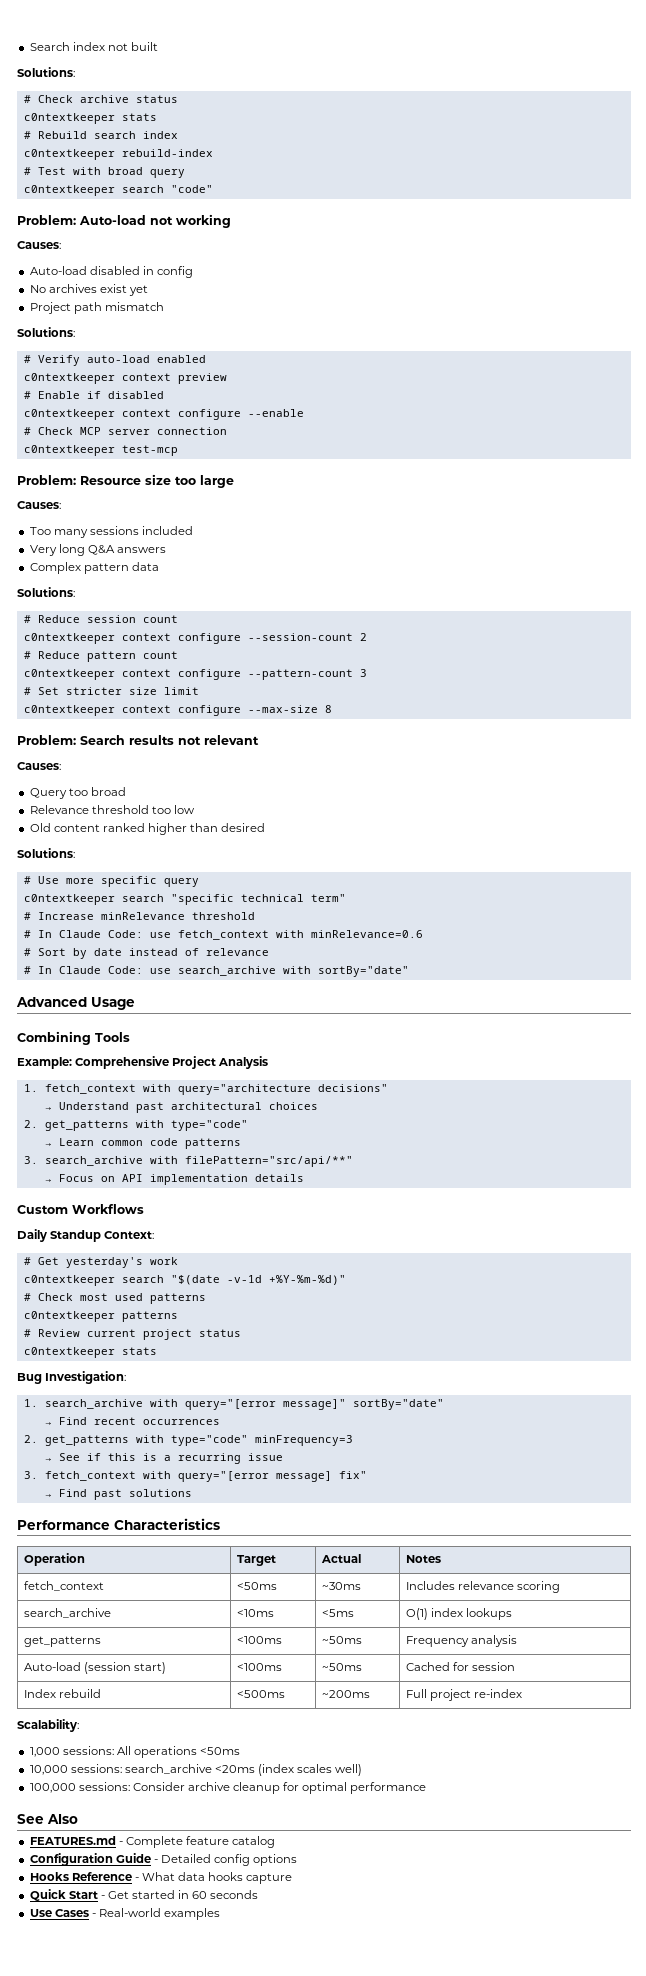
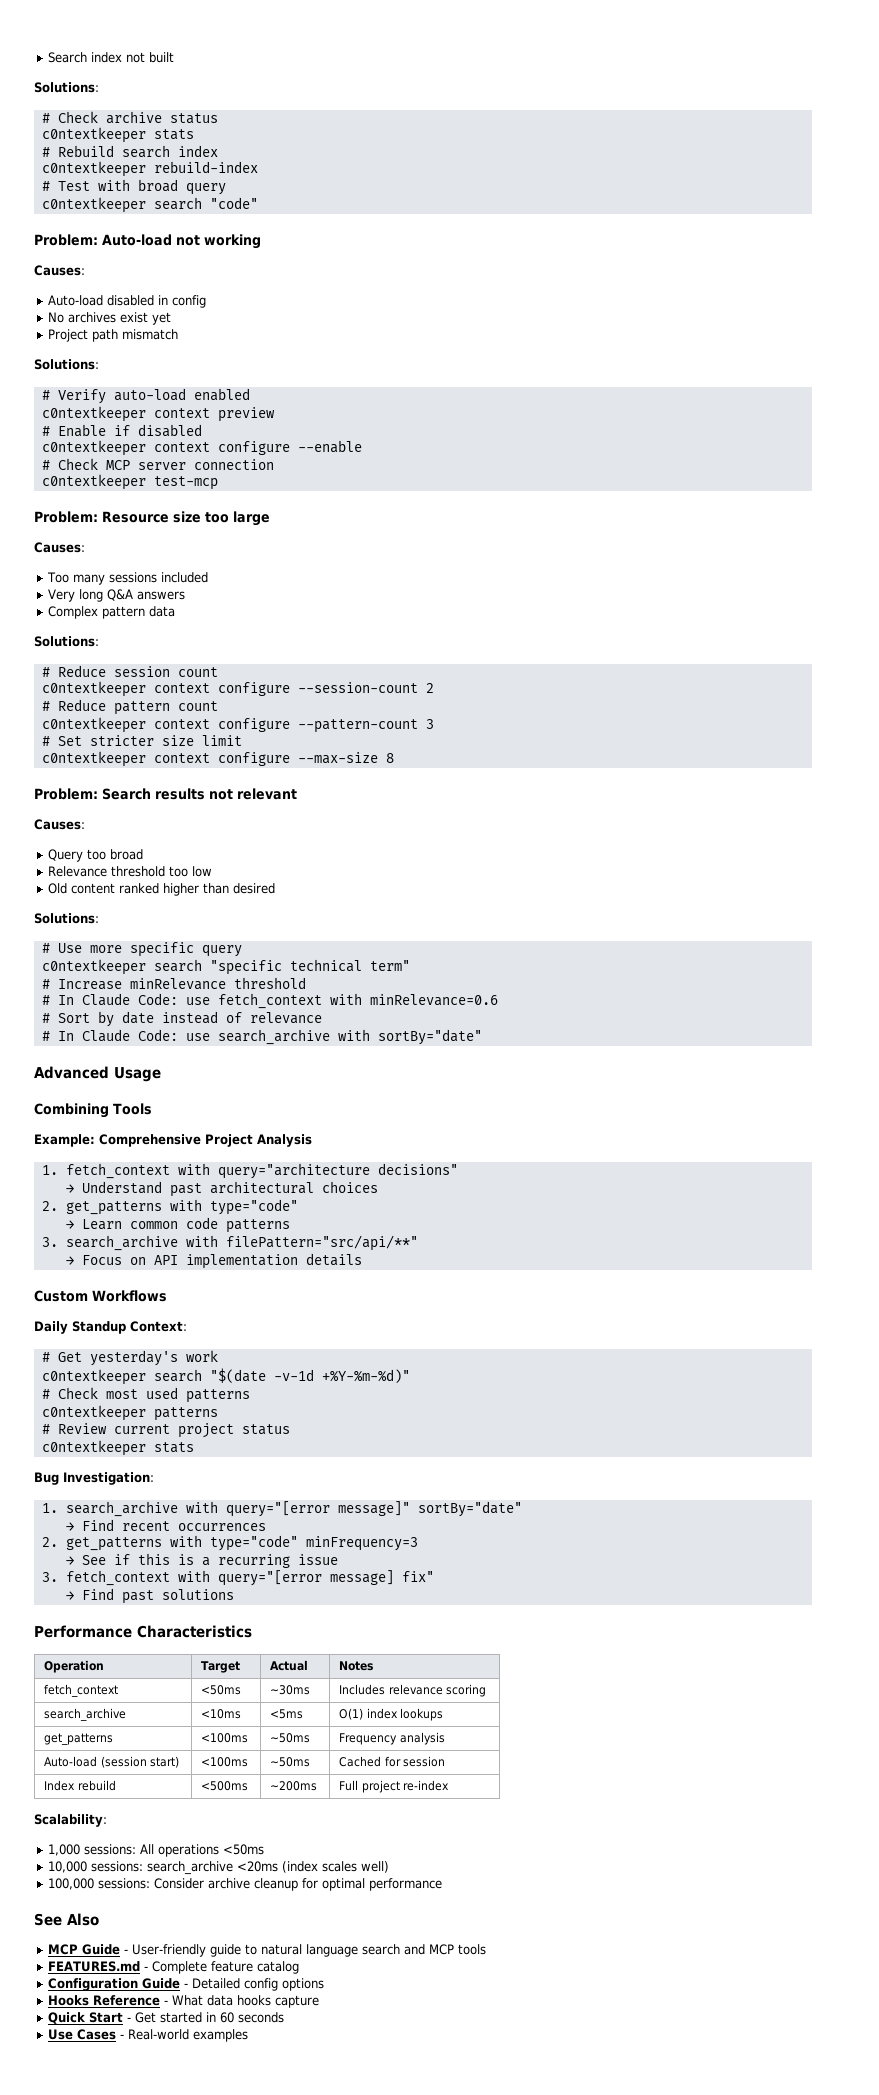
(78, 1819) none -> [48,1944,487,1957] // MCP Guide - User-friendly guide to natural language search and MCP tools

